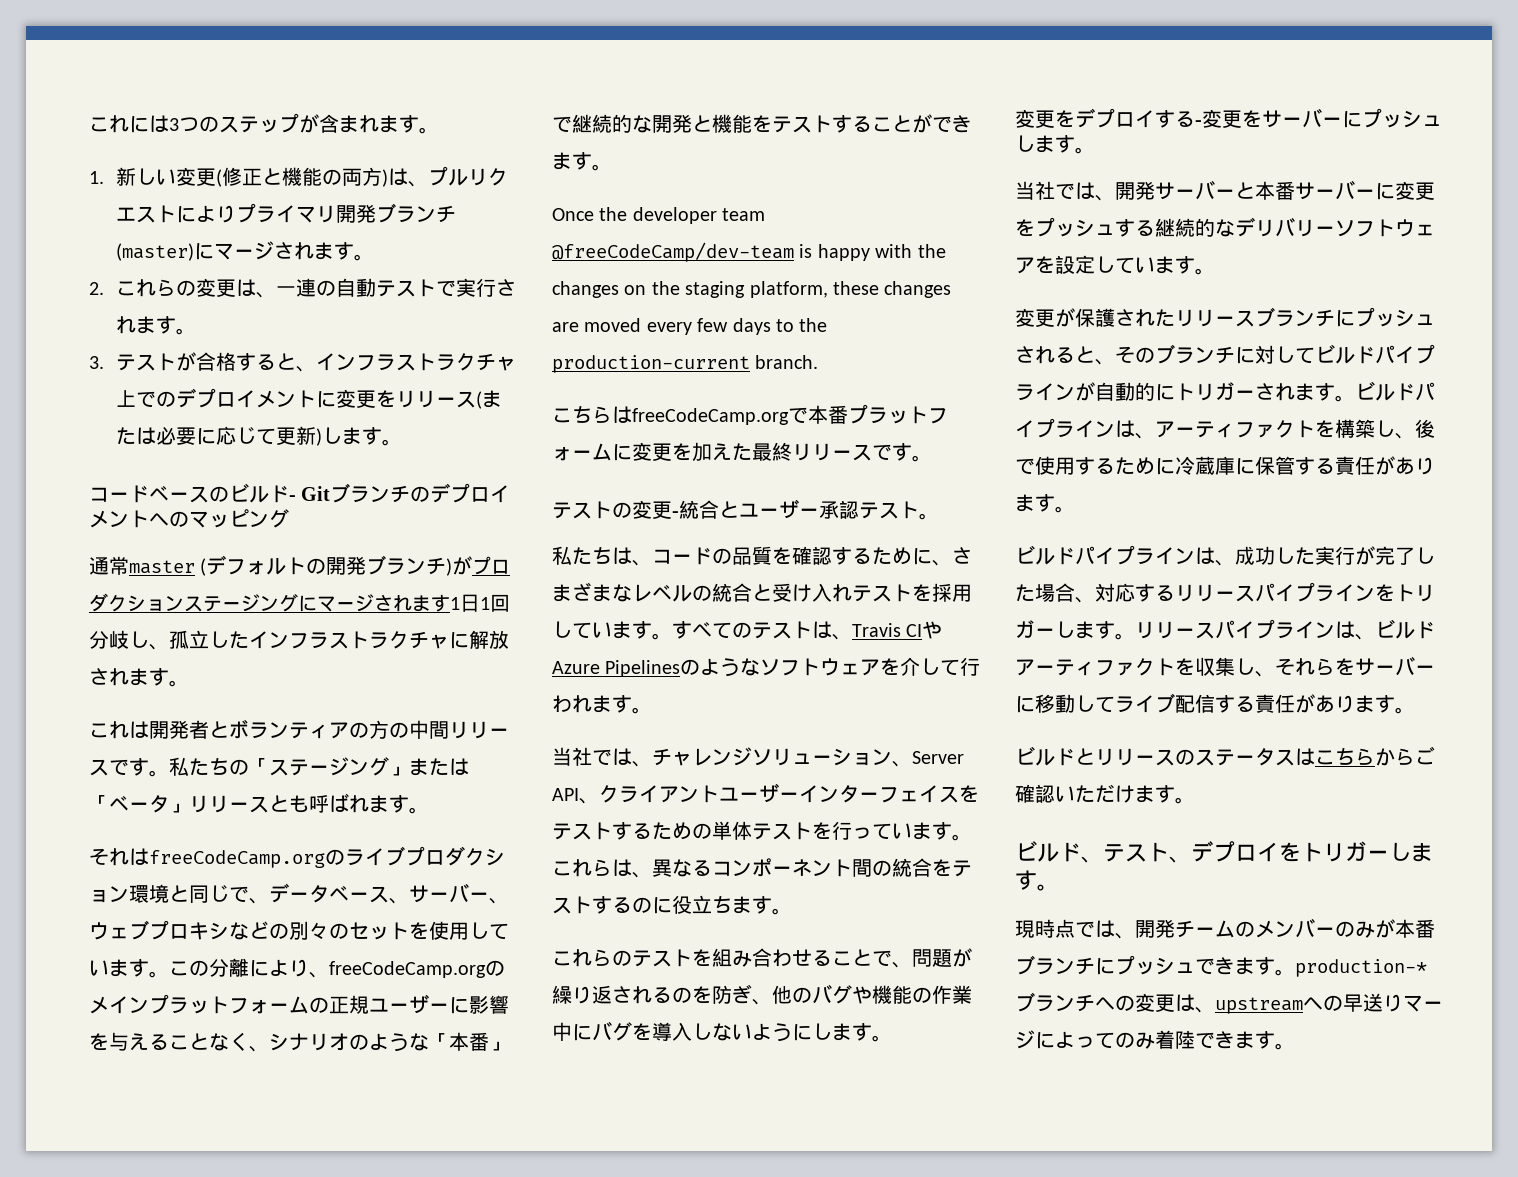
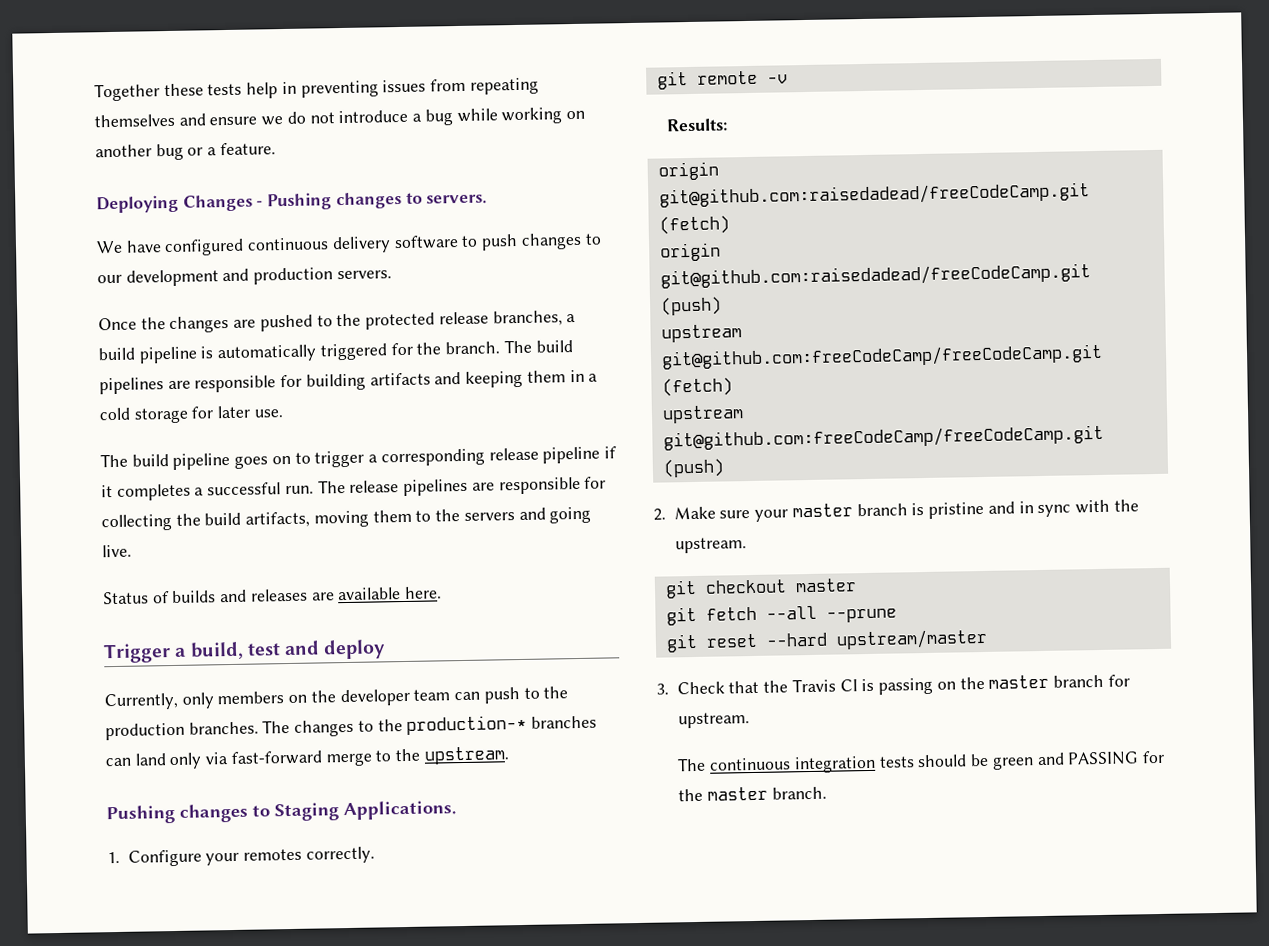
[89,113,439,134] [89,166,508,187] [115,203,456,223] [115,241,374,261] [89,278,516,298] [115,316,196,335] [89,352,516,372] [115,388,502,409] [115,426,402,446] [89,483,511,503] [89,509,289,528] [89,555,511,576] [89,593,510,612] [89,630,509,650] [89,668,189,687] [89,719,509,739] [89,757,469,777] [89,793,429,814] [89,846,505,868] [89,883,509,904] [89,920,509,940] [89,958,505,978] [89,994,509,1014] [89,1032,509,1052] [552,114,972,133] [552,152,612,171] [552,207,766,224] [552,242,946,262] [552,281,952,298] [552,318,828,335] [552,355,819,373] [552,404,948,425] [552,442,932,462] [552,499,939,520] [552,546,972,566] [552,582,972,602] [552,621,943,640] [552,657,981,677] [552,695,652,714] [552,747,964,767] [552,783,979,804] [552,821,972,841] [552,858,972,878] [552,895,792,915] [552,948,972,968] [552,984,972,1005] [552,1021,892,1042] [1015,108,1442,128] [1015,135,1095,154] [1015,180,1435,201] [1015,217,1435,237] [1015,255,1215,275] [1015,307,1435,327] [1015,344,1435,365] [1015,381,1435,402] [1015,418,1435,439] [1015,456,1435,475] [1015,494,1075,513] [1015,545,1435,566] [1015,582,1435,603] [1015,619,1435,640] [1015,656,1435,677] [1015,693,1415,714] [1015,746,1435,766] [1015,784,1195,804] [1015,841,1433,863] [1015,870,1059,891] [1015,918,1435,939] [1015,955,1427,977] [1015,992,1443,1014] [1015,1030,1295,1050] これには3つのステップが含まれます。 // 1.新しい変更(修正と機能の両方)は、プルリクエストによりプライマリ開発ブランチ(master)にマージされます。 // 2.これらの変更は、一連の自動テストで実行されます。 // 3.テストが合格すると、インフラストラクチャ上でのデプロイメントに変更をリリース(または必要に応じて更新)します。 // コードベースのビルド- Gitブランチのデプロイメントへのマッピング // 通常master (デフォルトの開発ブランチ)がプロダクションステージングにマージされます1日1回分岐し、孤立したインフラストラクチャに解放されます。 // これは開発者とボランティアの方の中間リリースです。私たちの「ステージング」または「ベータ」リリースとも呼ばれます。 // それはfreeCodeCamp.orgのライブプロダクション環境と同じで、データベース、サーバー、ウェブプロキシなどの別々のセットを使用しています。この分離により、freeCodeCamp.orgのメインプラットフォームの正規ユーザーに影響を与えることなく、シナリオのような「本番」で継続的な開発と機能をテストすることができます。 // Once the developer team @freeCodeCamp/dev-team is happy with the changes on the staging platform, these changes are moved every few days to the production-current branch. // こちらはfreeCodeCamp.orgで本番プラットフォームに変更を加えた最終リリースです。 // テストの変更-統合とユーザー承認テスト。 // 私たちは、コードの品質を確認するために、さまざまなレベルの統合と受け入れテストを採用しています。すべてのテストは、Travis CIやAzure Pipelinesのようなソフトウェアを介して行われます。 // 当社では、チャレンジソリューション、Server API、クライアントユーザーインターフェイスをテストするための単体テストを行っています。これらは、異なるコンポーネント間の統合をテストするのに役立ちます。 // これらのテストを組み合わせることで、問題が繰り返されるのを防ぎ、他のバグや機能の作業中にバグを導入しないようにします。 // 変更をデプロイする-変更をサーバーにプッシュします。 // 当社では、開発サーバーと本番サーバーに変更をプッシュする継続的なデリバリーソフトウェアを設定しています。 // 変更が保護されたリリースブランチにプッシュされると、そのブランチに対してビルドパイプラインが自動的にトリガーされます。ビルドパイプラインは、アーティファクトを構築し、後で使用するために冷蔵庫に保管する責任があります。 // ビルドパイプラインは、成功した実行が完了した場合、対応するリリースパイプラインをトリガーします。リリースパイプラインは、ビルドアーティファクトを収集し、それらをサーバーに移動してライブ配信する責任があります。 // ビルドとリリースのステータスはこちらからご確認いただけます。 // ビルド、テスト、デプロイをトリガーします。 // 現時点では、開発チームのメンバーのみが本番ブランチにプッシュできます。production-*ブランチへの変更は、upstreamへの早送りマージによってのみ着陸できます。 -> [94,77,539,102] [94,107,585,128] [95,142,276,161] [96,191,488,214] [96,232,602,257] [97,267,392,287] [98,310,577,334] [98,339,573,364] [99,369,599,395] [99,405,283,424] [100,446,617,470] [101,476,607,501] [101,506,592,532] [102,544,132,558] [102,586,443,605] [103,639,387,664] [104,686,569,711] [105,714,598,741] [105,746,509,770] [106,800,457,825] [107,846,375,867] [656,70,788,90] [666,118,729,132] [657,161,719,181] [658,182,1090,208] [658,215,730,235] [659,242,721,262] [659,263,1091,289] [659,296,722,316] [660,324,742,343] [660,343,1103,370] [661,377,733,397] [661,405,744,424] [662,424,1104,451] [662,458,725,478] [653,499,1139,522] [674,537,747,554] [664,578,857,599] [665,605,897,626] [665,628,988,653] [656,674,1130,695] [677,712,750,729] [677,750,1165,774] [678,786,827,802] Together these tests help in preventing issues from repeating themselves and ensure we do not introduce a bug while working on another bug or a feature. // Deploying Changes - Pushing changes to servers. // We have configured continuous delivery software to push changes to our development and production servers. // Once the changes are pushed to the protected release branches, a build pipeline is automatically triggered for the branch. The build pipelines are responsible for building artifacts and keeping them in a cold storage for later use. // The build pipeline goes on to trigger a corresponding release pipeline if it completes a successful run. The release pipelines are responsible for collecting the build artifacts, moving them to the servers and going live. // Status of builds and releases are available here. // Trigger a build, test and deploy // Currently, only members on the developer team can push to the production branches. The changes to the production-* branches can land only via fast-forward merge to the upstream. // Pushing changes to Staging Applications. // 1. Configure your remotes correctly. // git remote -v // Results: // origin git@github.com:raisedadead/freeCodeCamp.git (fetch) // origin git@github.com:raisedadead/freeCodeCamp.git (push) // upstream git@github.com:freeCodeCamp/freeCodeCamp.git (fetch) // upstream git@github.com:freeCodeCamp/freeCodeCamp.git (push) // 2. Make sure your master branch is pristine and in sync with the upstream. // git checkout master // git fetch --all --prune // git reset --hard upstream/master // 3. Check that the Travis CI is passing on the master branch for upstream. // The continuous integration tests should be green and PASSING for the master branch.

